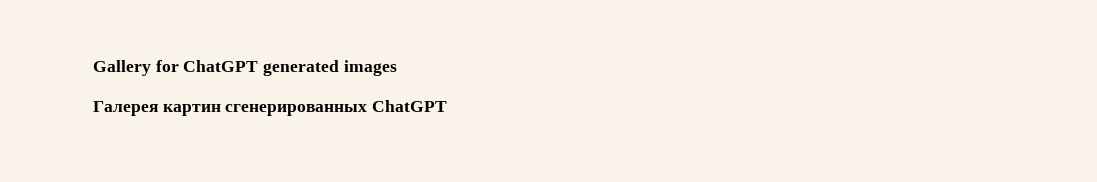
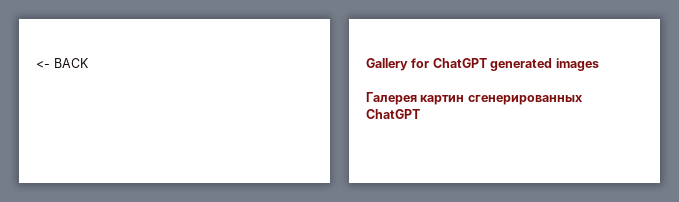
(93, 68) none -> [36,58,89,68] <- BACK //

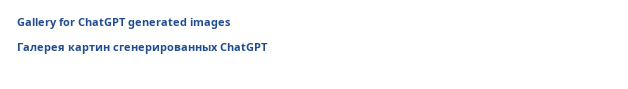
[36,58,89,68] <- BACK // -> (17, 23) none

